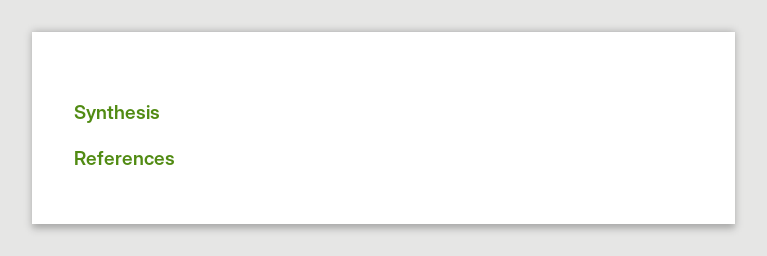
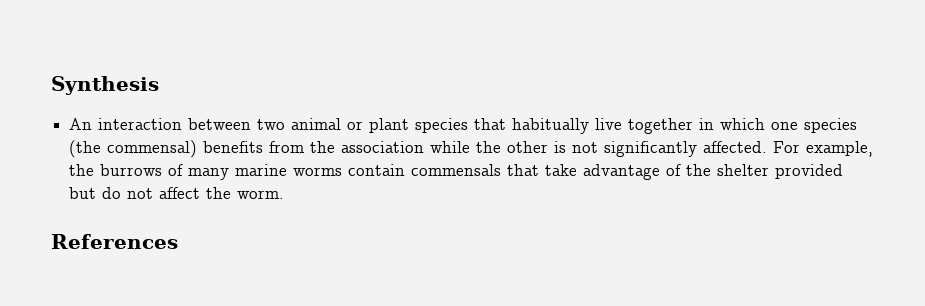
(160, 114) none -> [69,118,858,134] [69,140,874,158] [69,164,844,180] [69,187,285,199] // An interaction between two animal or plant species that habitually live together in which one species (the commensal) benefits from the association while the other is not significantly affected. For example, the burrows of many marine worms contain commensals that take advantage of the shelter provided but do not affect the worm.

